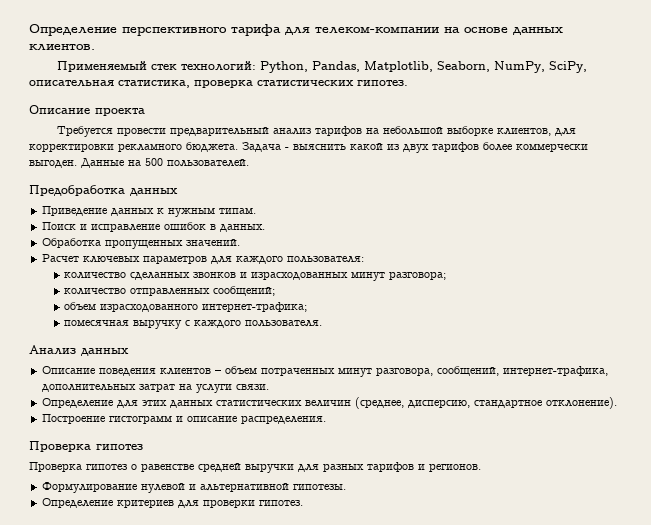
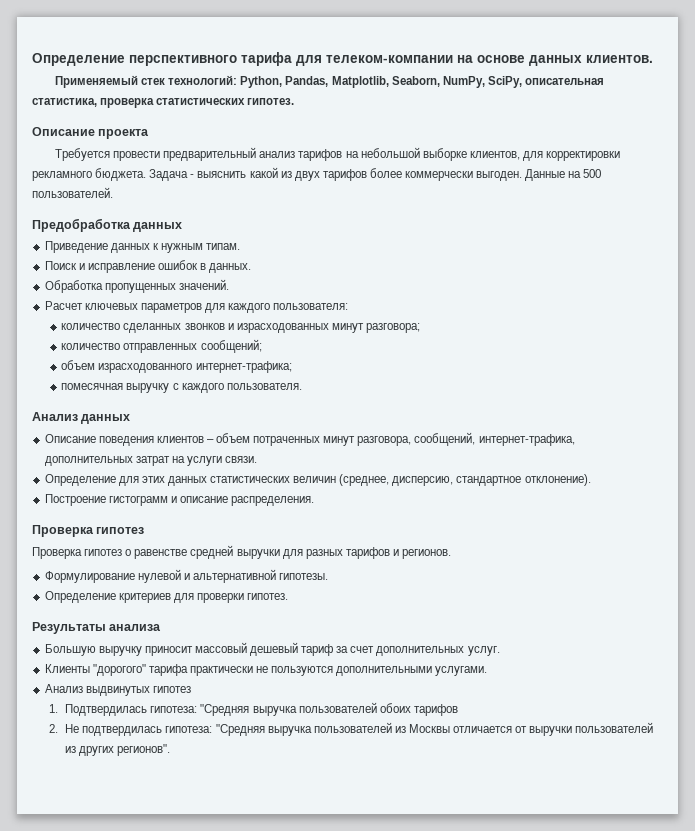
(303, 503) none -> [32,622,162,634] [44,642,500,656] [44,664,488,676] [44,684,191,696] [48,702,458,716] [48,722,654,736] [65,744,171,756] // Результаты анализа // Большую выручку приносит массовый дешевый тариф за счет дополнительных услуг. // Клиенты "дорогого" тарифа практически не пользуются дополнительными услугами. // Анализ выдвинутых гипотез // 1. Подтвердилась гипотеза: "Средняя выручка пользователей обоих тарифов // 2. Не подтвердилась гипотеза: "Средняя выручка пользователей из Москвы отличается от выручки пользователей из других регионов".

